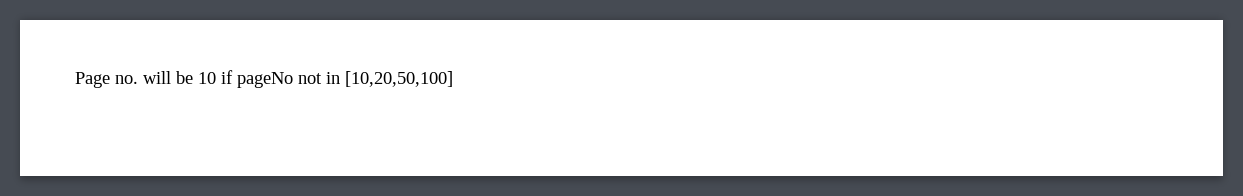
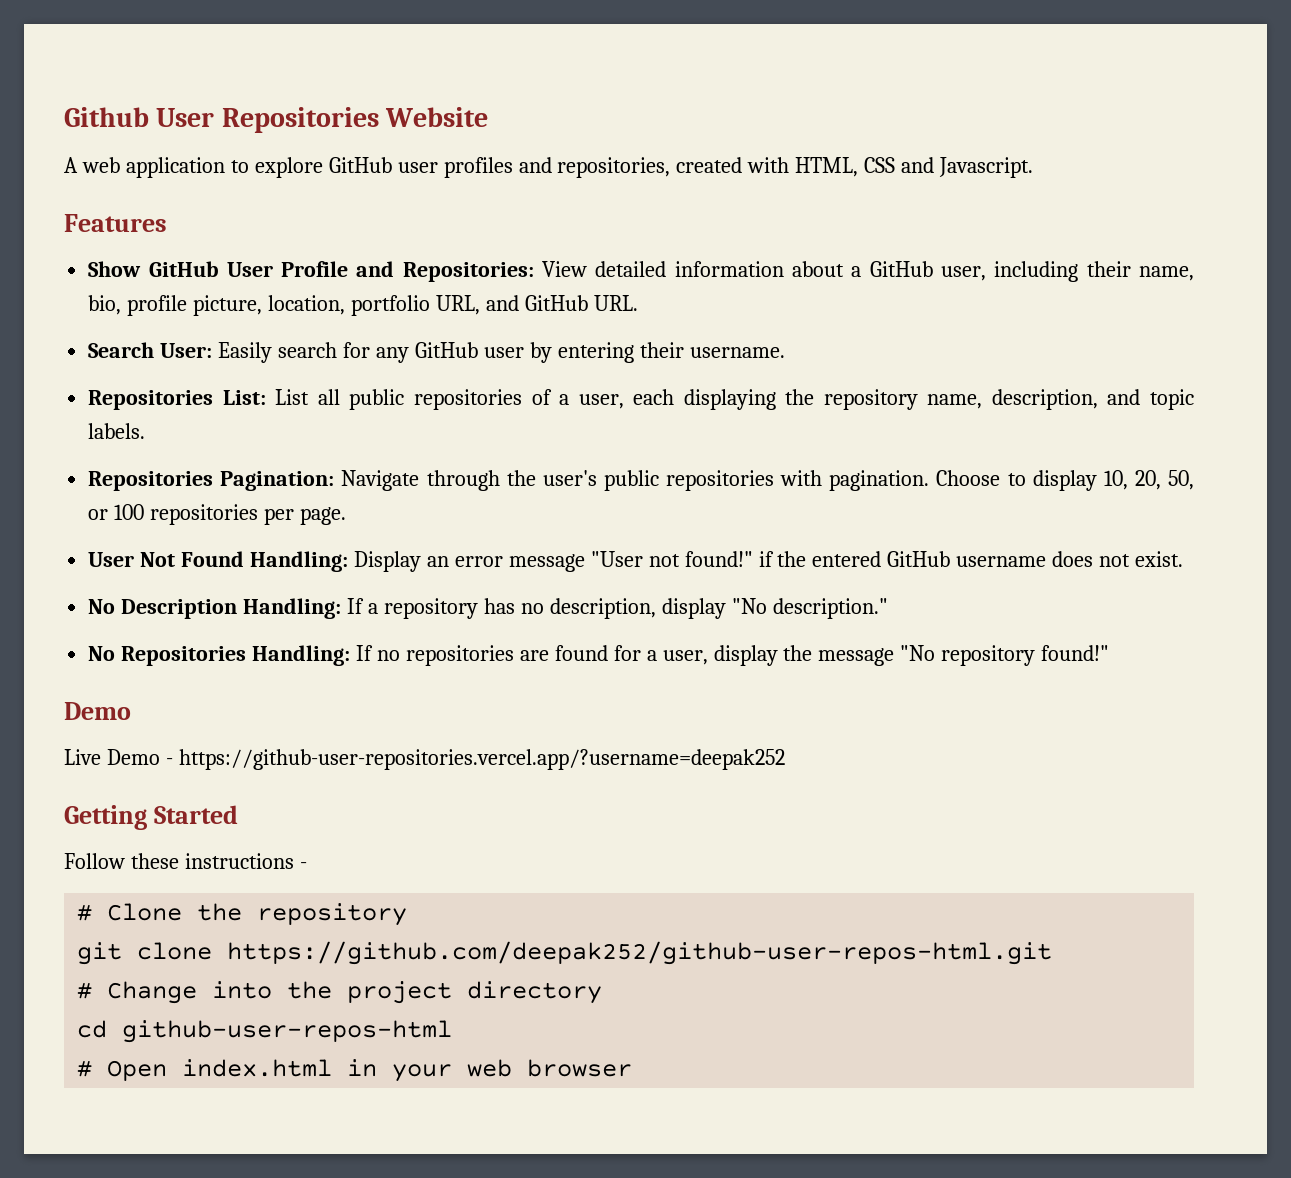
[75,70,453,88] Page no. will be 10 if pageNo not in [10,20,50,100] -> [64,107,489,133] [64,157,1034,178] [64,214,167,232] [88,261,1195,282] [88,295,638,316] [88,342,785,363] [88,389,1194,410] [88,423,146,439] [88,470,1194,491] [88,504,346,525] [88,551,1184,572] [88,598,888,619] [88,645,1110,666] [64,702,131,720] [64,749,785,770] [64,805,238,830] [64,853,307,869] [77,903,408,926] [77,941,1053,965] [77,981,603,1004] [77,1020,453,1043] [77,1059,633,1082] Github User Repositories Website // A web application to explore GitHub user profiles and repositories, created with HTML, CSS and Javascript. // Features // Show GitHub User Profile and Repositories: View detailed information about a GitHub user, including their name, bio, profile picture, location, portfolio URL, and GitHub URL. // Search User: Easily search for any GitHub user by entering their username. // Repositories List: List all public repositories of a user, each displaying the repository name, description, and topic labels. // Repositories Pagination: Navigate through the user's public repositories with pagination. Choose to display 10, 20, 50, or 100 repositories per page. // User Not Found Handling: Display an error message "User not found!" if the entered GitHub username does not exist. // No Description Handling: If a repository has no description, display "No description." // No Repositories Handling: If no repositories are found for a user, display the message "No repository found!" // Demo // Live Demo - https://github-user-repositories.vercel.app/?username=deepak252 // Getting Started // Follow these instructions - // # Clone the repository // git clone https://github.com/deepak252/github-user-repos-html.git // # Change into the project directory // cd github-user-repos-html // # Open index.html in your web browser

